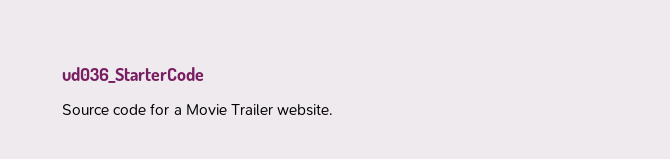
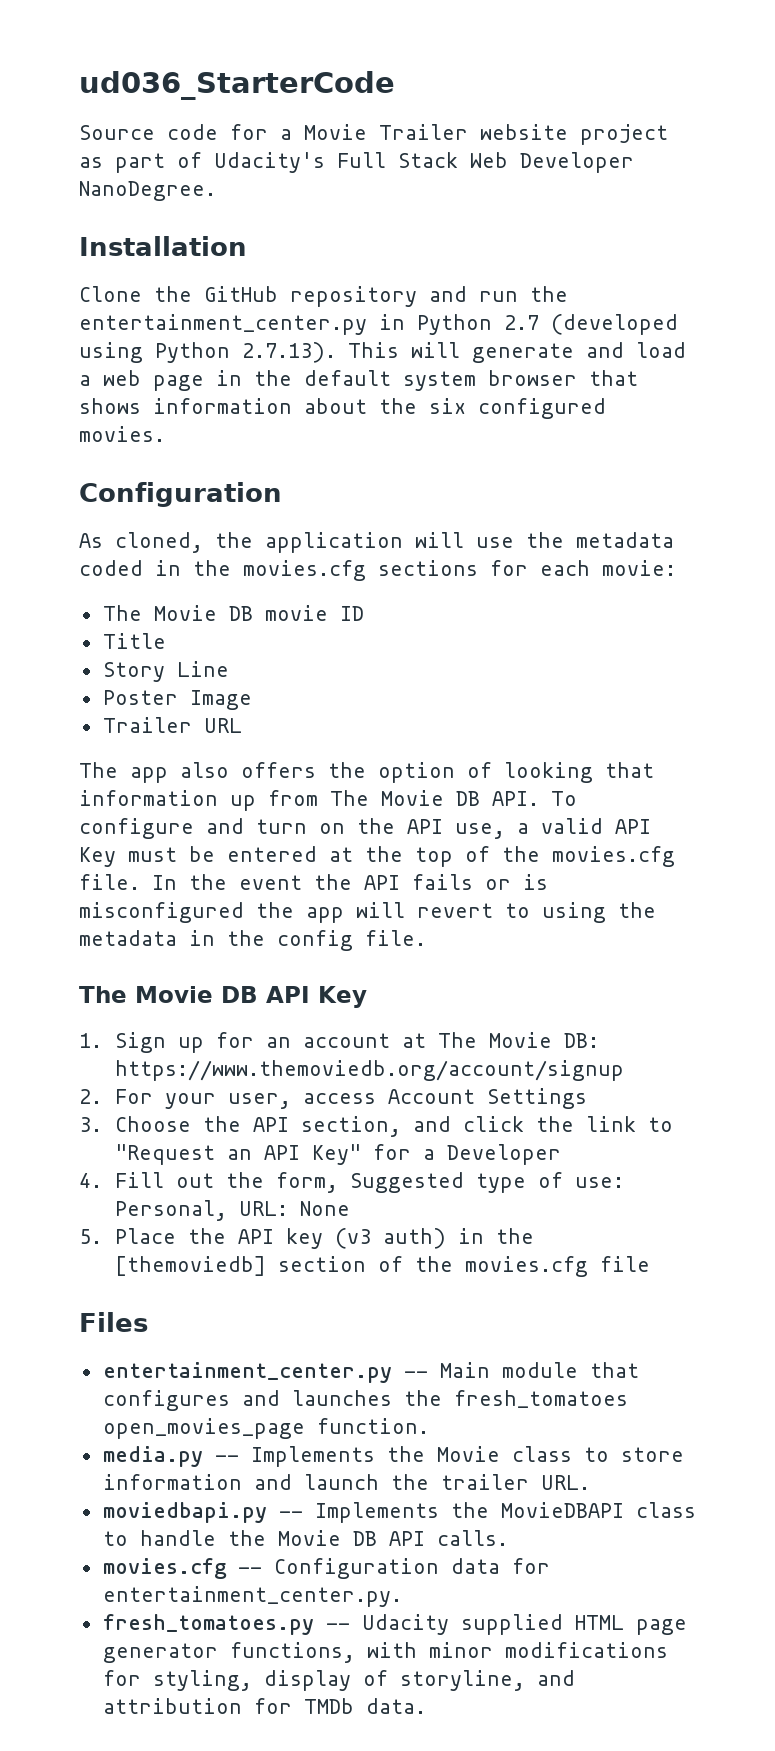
[277,104,334,116] website. -> [480,124,668,145] [79,152,634,173] [79,181,216,201] [79,236,247,256] [79,286,568,307] [79,314,678,335] [79,342,686,363] [79,370,638,391] [79,398,606,419] [79,426,165,442] [79,482,282,507] [79,532,674,553] [79,560,676,581] [102,605,364,621] [102,633,166,649] [102,661,229,682] [102,690,252,710] [102,717,242,733] [79,762,654,783] [79,790,577,811] [79,818,651,839] [79,846,675,867] [79,874,548,890] [79,902,656,923] [79,930,426,951] [79,986,367,1008] [79,1032,599,1053] [114,1060,624,1081] [79,1088,587,1109] [79,1116,673,1137] [114,1144,561,1165] [79,1172,624,1193] [114,1200,350,1221] [79,1228,534,1249] [114,1256,650,1277] [79,1312,148,1332] [102,1362,639,1383] [102,1390,628,1411] [102,1418,429,1439] [102,1446,684,1467] [102,1474,590,1490] [102,1502,696,1523] [102,1530,508,1546] [102,1558,550,1579] [102,1586,402,1607] [102,1614,687,1635] [102,1642,668,1663] [102,1670,575,1691] [102,1698,426,1714] website project as part of Udacity's Full Stack Web Developer NanoDegree. // Installation // Clone the GitHub repository and run the entertainment_center.py in Python 2.7 (developed using Python 2.7.13). This will generate and load a web page in the default system browser that shows information about the six configured movies. // Configuration // As cloned, the application will use the metadata coded in the movies.cfg sections for each movie: // The Movie DB movie ID // Title // Story Line // Poster Image // Trailer URL // The app also offers the option of looking that information up from The Movie DB API. To configure and turn on the API use, a valid API Key must be entered at the top of the movies.cfg file. In the event the API fails or is misconfigured the app will revert to using the metadata in the config file. // The Movie DB API Key // 1. Sign up for an account at The Movie DB: https://www.themoviedb.org/account/signup // 2. For your user, access Account Settings // 3. Choose the API section, and click the link to "Request an API Key" for a Developer // 4. Fill out the form, Suggested type of use: Personal, URL: None // 5. Place the API key (v3 auth) in the [themoviedb] section of the movies.cfg file // Files // entertainment_center.py -- Main module that configures and launches the fresh_tomatoes open_movies_page function. // media.py -- Implements the Movie class to store information and launch the trailer URL. // moviedbapi.py -- Implements the MovieDBAPI class to handle the Movie DB API calls. // movies.cfg -- Configuration data for entertainment_center.py. // fresh_tomatoes.py -- Udacity supplied HTML page generator functions, with minor modifications for styling, display of storyline, and attribution for TMDb data.

